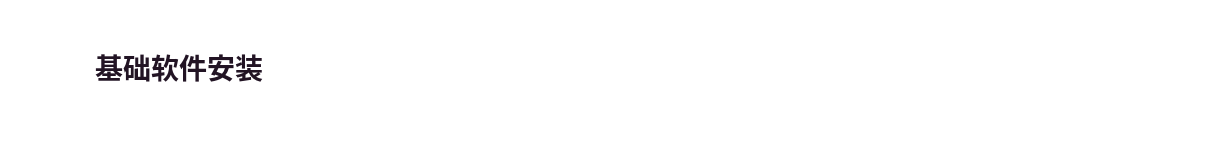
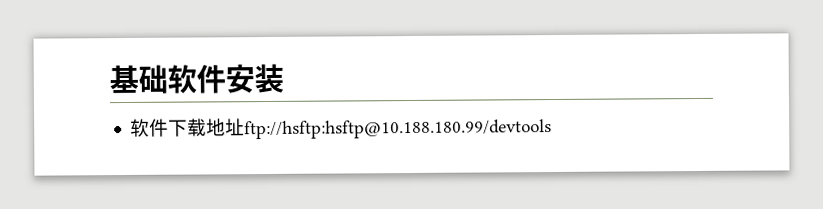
(263, 68) none -> [130,118,553,140] // 软件下载地址ftp://hsftp:hsftp@10.188.180.99/devtools

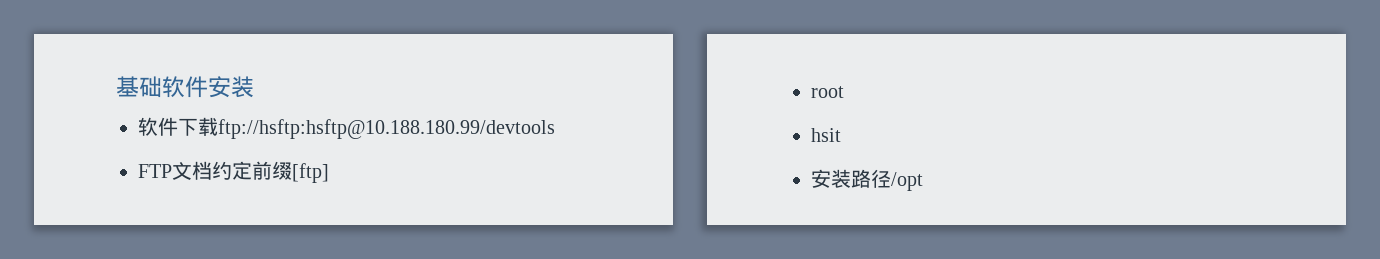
[206,118,246,137] 地址 -> (218, 126) none
(553, 129) none -> [138,161,329,183] [811,86,844,98] [811,128,841,142] [811,169,923,191] // FTP文档约定前缀[ftp] // root // hsit // 安装路径/opt

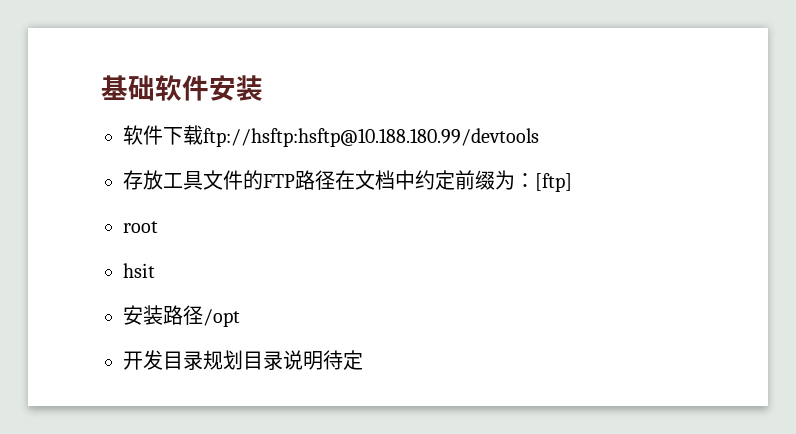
[138,161,212,180] FTP文档 -> [123,170,415,190] 存放工具文件的FTP路径在文档中
(292, 170) none -> [495,170,535,190] 为：
(923, 181) none -> [123,350,363,370] // 开发目录规划目录说明待定

